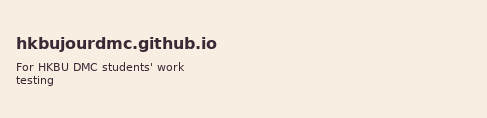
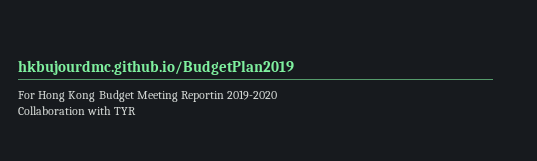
[16,37,217,52] hkbujourdmc.github.io -> [18,60,294,75] hkbujourdmc.github.io/BudgetPlan2019
[38,62,185,71] [16,76,54,86] HKBU DMC students' work // testing -> [38,90,278,102] [18,106,137,115] Hong Kong Budget Meeting Reportin 2019-2020 // Collaboration with TYR

